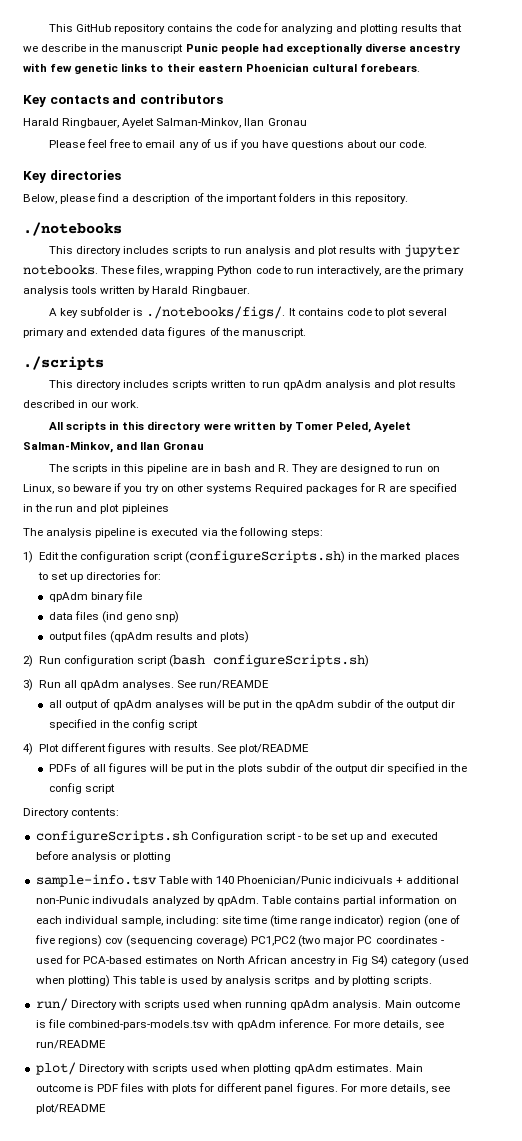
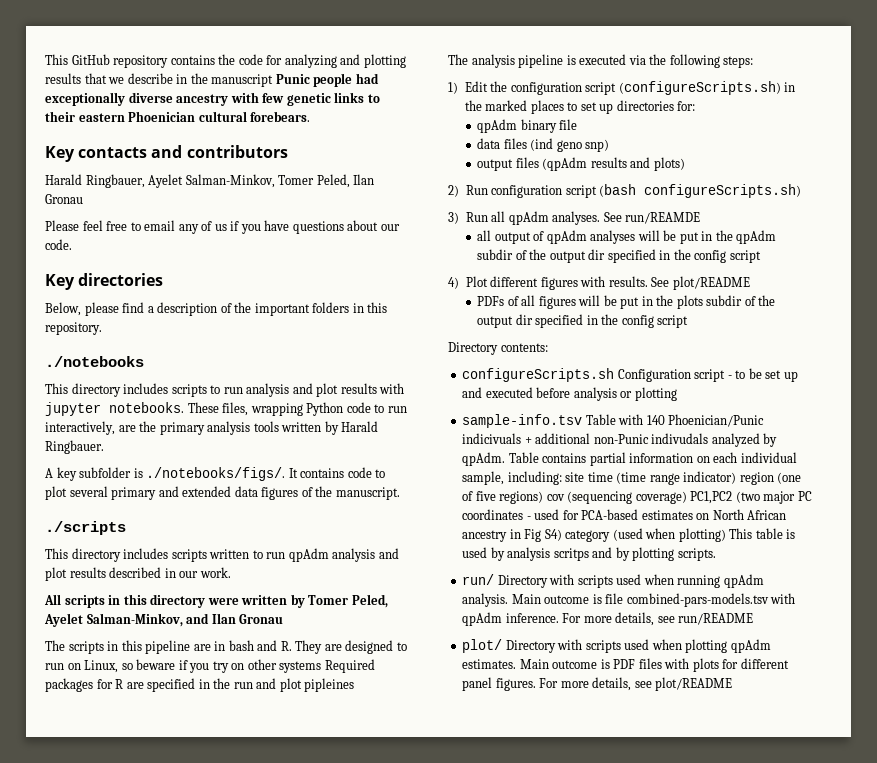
(242, 123) none -> [278,174,350,188] Tomer Peled,

